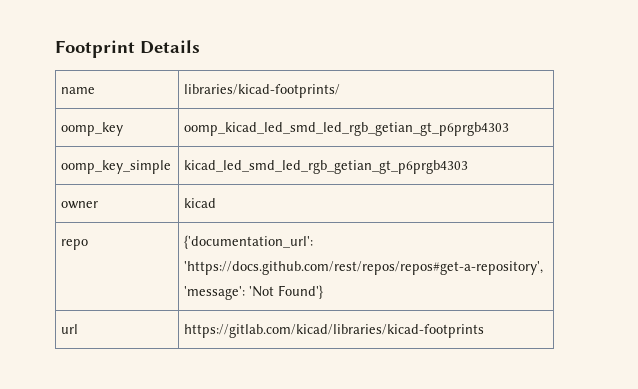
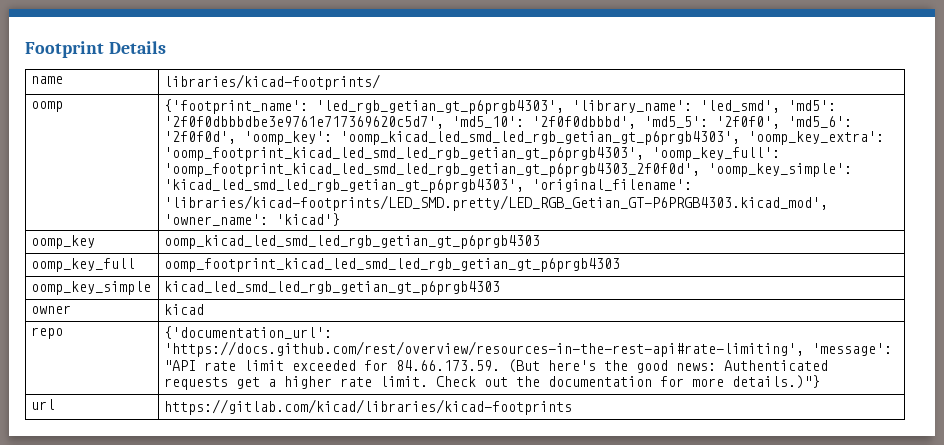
(341, 91) none -> [31,101,64,112] [164,99,837,114] [164,116,853,129] [164,131,885,145] [164,147,781,161] [164,163,853,177] [164,179,693,193] [164,195,829,211] [164,213,341,226] // oomp | {'footprint_name': 'led_rgb_getian_gt_p6prgb4303', 'library_name': 'led_smd', 'md5': '2f0f0dbbbdbe3e9761e717369620c5d7', 'md5_10': '2f0f0dbbbd', 'md5_5': '2f0f0', 'md5_6': '2f0f0d', 'oomp_key': 'oomp_kicad_led_smd_led_rgb_getian_gt_p6prgb4303', 'oomp_key_extra': 'oomp_footprint_kicad_led_smd_led_rgb_getian_gt_p6prgb4303', 'oomp_key_full': 'oomp_footprint_kicad_led_smd_led_rgb_getian_gt_p6prgb4303_2f0f0d', 'oomp_key_simple': 'kicad_led_smd_led_rgb_getian_gt_p6prgb4303', 'original_filename': 'libraries/kicad-footprints/LED_SMD.pretty/LED_RGB_Getian_GT-P6PRGB4303.kicad_mod', 'owner_name': 'kicad'}
(510, 129) none -> [31,258,136,272] [164,258,621,272] // oomp_key_full | oomp_footprint_kicad_led_smd_led_rgb_getian_gt_p6prgb4303
[184,261,544,275] [184,285,324,300] 'https://docs.github.com/rest/repos/repos#get-a-repository', 'message': 'Not Found'} -> [164,341,893,357] [164,359,829,373] [164,375,821,390] 'https://docs.github.com/rest/overview/resources-in-the-rest-api#rate-limiting', 'message': "API rate limit exceeded for 84.66.173.59. (But here's the good news: Authenticated requests get a higher rate limit. Check out the documentation for more details.)"}

